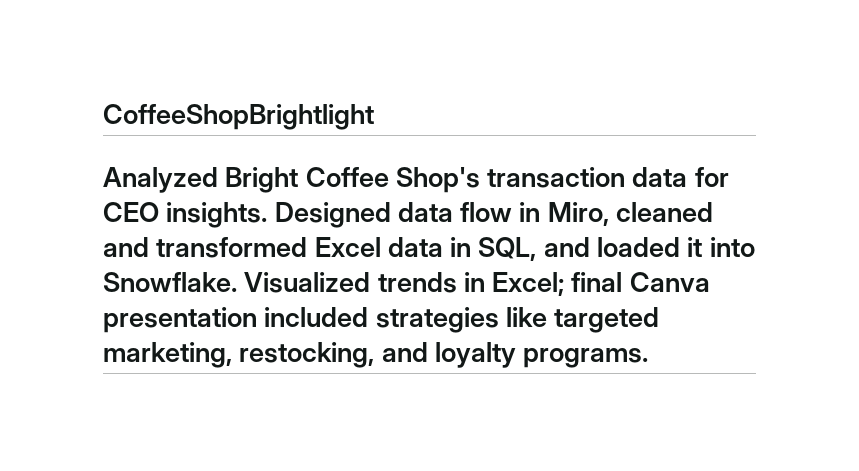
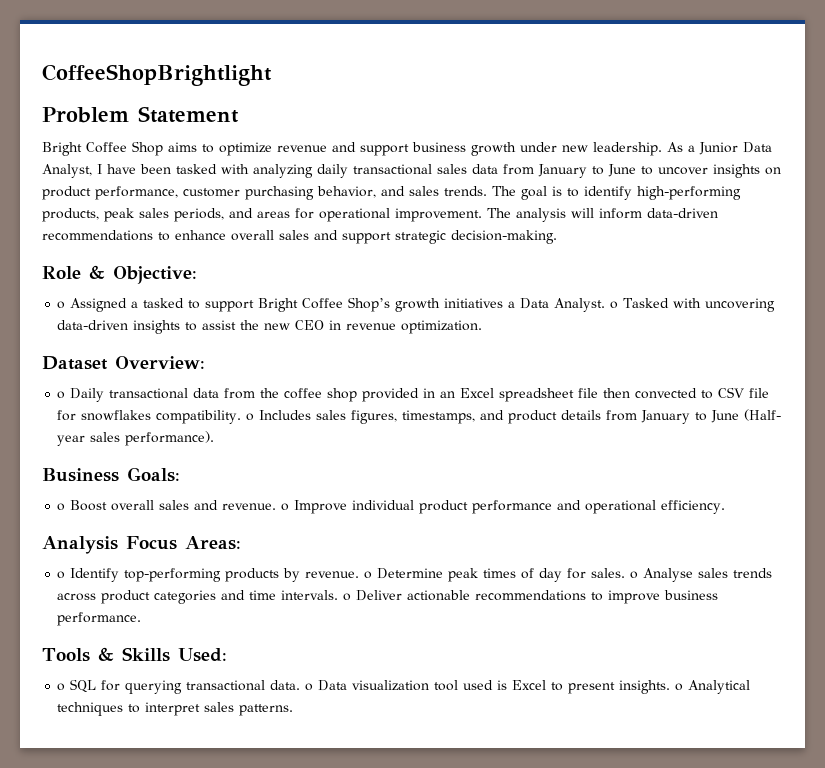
[103,167,729,193] [103,202,714,228] [103,237,755,261] [103,272,710,296] [103,307,660,333] [103,342,649,368] Analyzed Bright Coffee Shop's transaction data for CEO insights. Designed data flow in Miro, cleaned and transformed Excel data in SQL, and loaded it into Snowflake. Visualized trends in Excel; final Canva presentation included strategies like targeted marketing, restocking, and loyalty programs. -> [42,106,239,123] [42,141,772,156] [42,164,781,178] [42,186,741,200] [42,208,718,222] [42,230,557,244] [42,265,197,284] [57,297,776,312] [57,320,483,334] [42,356,205,370] [57,387,770,402] [57,409,782,424] [57,431,215,446] [42,467,180,482] [57,500,726,514] [42,536,241,554] [57,568,773,582] [57,590,719,604] [57,612,142,626] [42,647,227,662] [57,679,751,694] [57,702,294,716] Problem Statement // Bright Coffee Shop aims to optimize revenue and support business growth under new leadership. As a Junior Data Analyst, I have been tasked with analyzing daily transactional sales data from January to June to uncover insights on product performance, customer purchasing behavior, and sales trends. The goal is to identify high-performing products, peak sales periods, and areas for operational improvement. The analysis will inform data-driven recommendations to enhance overall sales and support strategic decision-making. // Role & Objective: // o Assigned a tasked to support Bright Coffee Shop’s growth initiatives a Data Analyst. o Tasked with uncovering data-driven insights to assist the new CEO in revenue optimization. // Dataset Overview: // o Daily transactional data from the coffee shop provided in an Excel spreadsheet file then convected to CSV file for snowflakes compatibility. o Includes sales figures, timestamps, and product details from January to June (Half- year sales performance). // Business Goals: // o Boost overall sales and revenue. o Improve individual product performance and operational efficiency. // Analysis Focus Areas: // o Identify top-performing products by revenue. o Determine peak times of day for sales. o Analyse sales trends across product categories and time intervals. o Deliver actionable recommendations to improve business performance. // Tools & Skills Used: // o SQL for querying transactional data. o Data visualization tool used is Excel to present insights. o Analytical techniques to interpret sales patterns.

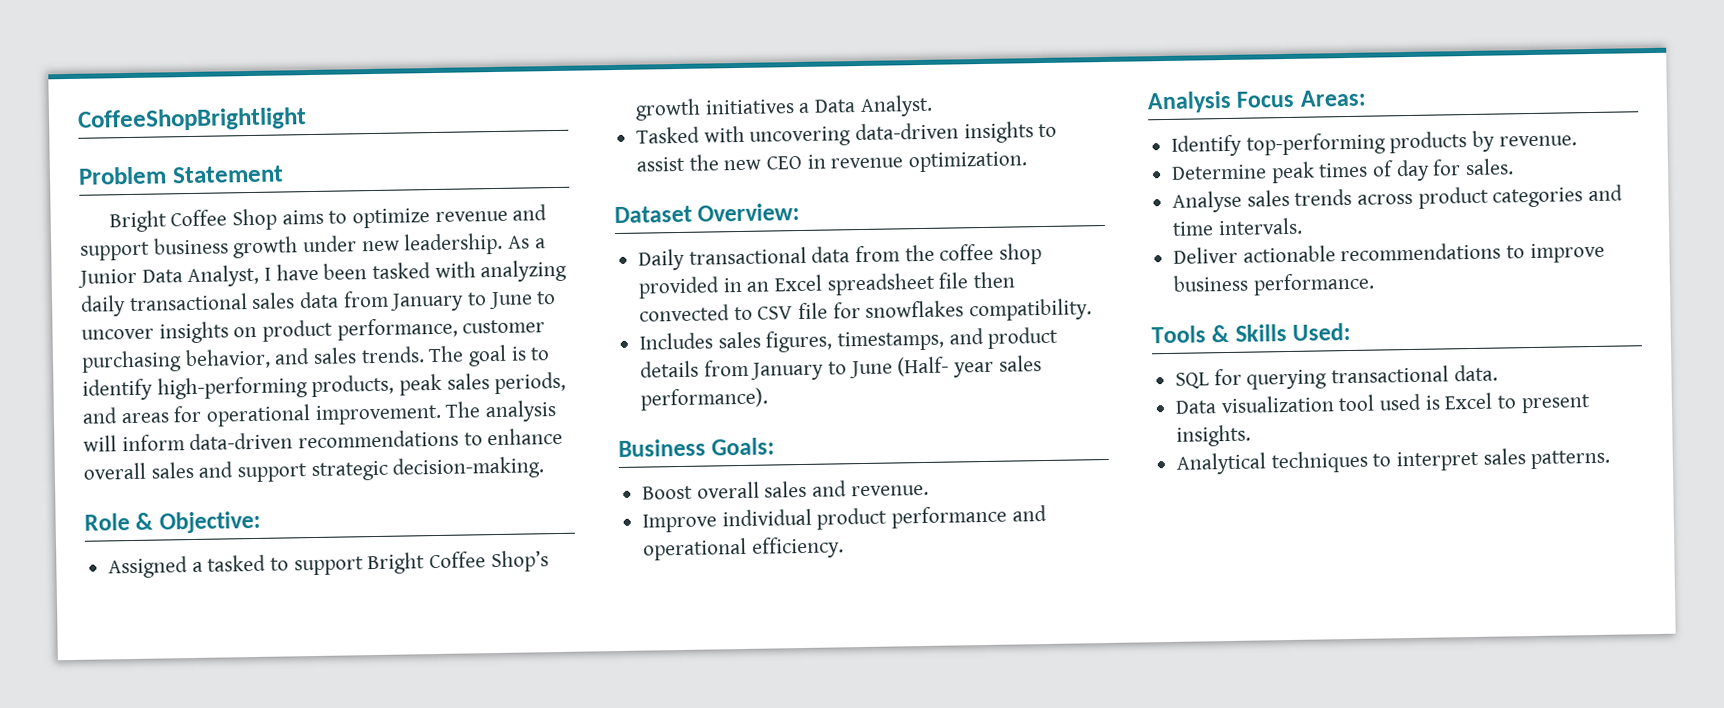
[57,301,66,309] o -> (261, 522) none
[610,301,619,309] o -> (933, 105) //
[57,391,66,399] o -> (801, 212) none
[246,413,255,421] o -> (1093, 310) //
[57,503,66,511] o -> (776, 446) none
[281,503,290,511] o -> (929, 490) //
[57,571,66,579] o -> (1366, 98) none
[364,571,373,579] o -> (1577, 141) //
[630,571,639,579] o -> (1515, 167) //
[343,593,352,601] o -> (1303, 226) //
[57,683,66,691] o -> (1352, 331) none
[305,683,314,691] o -> (1498, 373) //
[675,683,684,691] o -> (1252, 435) //

